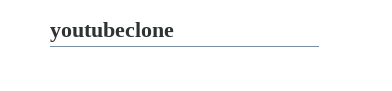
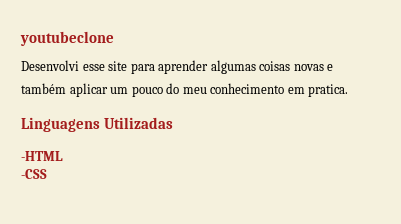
(174, 32) none -> [21,60,334,74] [21,83,349,97] [21,117,173,132] [21,151,63,161] [21,169,47,179] // Desenvolvi esse site para aprender algumas coisas novas e também aplicar um pouco do meu conhecimento em pratica. // Linguagens Utilizadas // -HTML // -CSS

